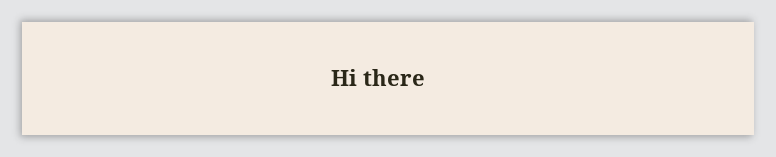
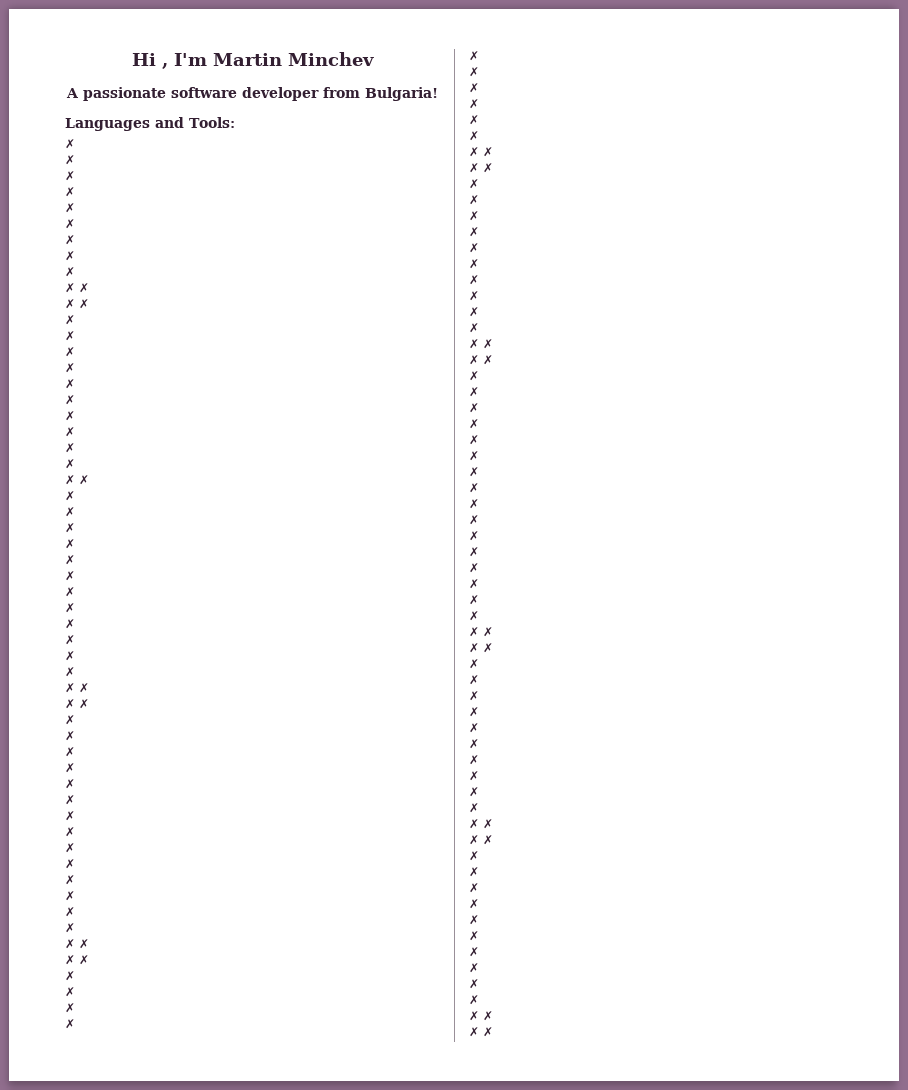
[363,69,425,86] there -> [161,52,374,69] [65,87,438,101] [65,117,235,131] [65,139,75,149] [65,155,75,165] [65,171,75,181] [65,187,75,197] [65,203,75,213] [65,219,75,229] [65,235,75,245] [65,251,75,261] [65,267,75,277] [65,283,89,293] [65,299,89,309] [65,315,75,325] [65,331,75,341] [65,347,75,357] [65,363,75,373] [65,379,75,389] [65,395,75,405] [65,411,75,421] [65,427,75,437] [65,443,75,453] [65,459,75,469] [65,475,89,485] [65,491,75,501] [65,507,75,517] [65,523,75,533] [65,539,75,549] [65,555,75,565] [65,571,75,581] [65,587,75,597] [65,603,75,613] [65,619,75,629] [65,635,75,645] [65,651,75,661] [65,667,75,677] [65,683,89,693] [65,699,89,709] [65,715,75,725] [65,731,75,741] [65,747,75,757] [65,763,75,773] [65,779,75,789] [65,795,75,805] [65,811,75,821] [65,827,75,837] [65,843,75,853] [65,859,75,869] [65,875,75,885] [65,891,75,901] [65,907,75,917] [65,923,75,933] [65,939,89,949] [65,955,89,965] [65,971,75,981] [65,987,75,997] [65,1003,75,1013] [65,1019,75,1029] [469,51,479,61] [469,67,479,77] [469,83,479,93] [469,99,479,109] [469,115,479,125] [469,131,479,141] [469,147,493,157] [469,163,493,173] [469,179,479,189] [469,195,479,205] [469,211,479,221] [469,227,479,237] [469,243,479,253] [469,259,479,269] [469,275,479,285] [469,291,479,301] [469,307,479,317] [469,323,479,333] [469,339,493,349] [469,355,493,365] [469,371,479,381] [469,387,479,397] [469,403,479,413] [469,419,479,429] [469,435,479,445] [469,451,479,461] [469,467,479,477] [469,483,479,493] [469,499,479,509] [469,515,479,525] [469,531,479,541] [469,547,479,557] [469,563,479,573] [469,579,479,589] [469,595,479,605] [469,611,479,621] [469,627,493,637] [469,643,493,653] [469,659,479,669] [469,675,479,685] [469,691,479,701] [469,707,479,717] [469,723,479,733] [469,739,479,749] [469,755,479,765] [469,771,479,781] [469,787,479,797] [469,803,479,813] [469,819,493,829] [469,835,493,845] [469,851,479,861] [469,867,479,877] [469,883,479,893] [469,899,479,909] [469,915,479,925] [469,931,479,941] [469,947,479,957] [469,963,479,973] [469,979,479,989] [469,995,479,1005] [469,1011,493,1021] [469,1027,493,1037] , I'm Martin Minchev // A passionate software developer from Bulgaria! // Languages and Tools: // ✗ // ✗ // ✗ // ✗ // ✗ // ✗ // ✗ // ✗ // ✗ // ✗ ✗ // ✗ ✗ // ✗ // ✗ // ✗ // ✗ // ✗ // ✗ // ✗ // ✗ // ✗ // ✗ // ✗ ✗ // ✗ // ✗ // ✗ // ✗ // ✗ // ✗ // ✗ // ✗ // ✗ // ✗ // ✗ // ✗ // ✗ ✗ // ✗ ✗ // ✗ // ✗ // ✗ // ✗ // ✗ // ✗ // ✗ // ✗ // ✗ // ✗ // ✗ // ✗ // ✗ // ✗ // ✗ ✗ // ✗ ✗ // ✗ // ✗ // ✗ // ✗ // ✗ // ✗ // ✗ // ✗ // ✗ // ✗ // ✗ ✗ // ✗ ✗ // ✗ // ✗ // ✗ // ✗ // ✗ // ✗ // ✗ // ✗ // ✗ // ✗ // ✗ ✗ // ✗ ✗ // ✗ // ✗ // ✗ // ✗ // ✗ // ✗ // ✗ // ✗ // ✗ // ✗ // ✗ // ✗ // ✗ // ✗ // ✗ // ✗ // ✗ ✗ // ✗ ✗ // ✗ // ✗ // ✗ // ✗ // ✗ // ✗ // ✗ // ✗ // ✗ // ✗ // ✗ ✗ // ✗ ✗ // ✗ // ✗ // ✗ // ✗ // ✗ // ✗ // ✗ // ✗ // ✗ // ✗ // ✗ ✗ // ✗ ✗

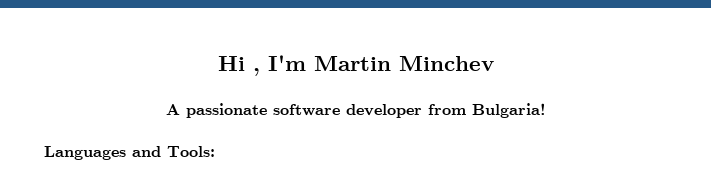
[65,139,75,149] [65,155,75,165] [65,171,75,181] [65,187,75,197] [65,203,75,213] [65,219,75,229] [65,235,75,245] [65,251,75,261] [65,267,75,277] [65,283,89,293] [65,299,89,309] [65,315,75,325] [65,331,75,341] [65,347,75,357] [65,363,75,373] [65,379,75,389] [65,395,75,405] [65,411,75,421] [65,427,75,437] [65,443,75,453] [65,459,75,469] [65,475,89,485] [65,491,75,501] [65,507,75,517] [65,523,75,533] [65,539,75,549] [65,555,75,565] [65,571,75,581] [65,587,75,597] [65,603,75,613] [65,619,75,629] [65,635,75,645] [65,651,75,661] [65,667,75,677] [65,683,89,693] [65,699,89,709] [65,715,75,725] [65,731,75,741] [65,747,75,757] [65,763,75,773] [65,779,75,789] [65,795,75,805] [65,811,75,821] [65,827,75,837] [65,843,75,853] [65,859,75,869] [65,875,75,885] [65,891,75,901] [65,907,75,917] [65,923,75,933] [65,939,89,949] [65,955,89,965] [65,971,75,981] [65,987,75,997] [65,1003,75,1013] [65,1019,75,1029] [469,51,479,61] [469,67,479,77] [469,83,479,93] [469,99,479,109] [469,115,479,125] [469,131,479,141] [469,147,493,157] [469,163,493,173] [469,179,479,189] [469,195,479,205] [469,211,479,221] [469,227,479,237] [469,243,479,253] [469,259,479,269] [469,275,479,285] [469,291,479,301] [469,307,479,317] [469,323,479,333] [469,339,493,349] [469,355,493,365] [469,371,479,381] [469,387,479,397] [469,403,479,413] [469,419,479,429] [469,435,479,445] [469,451,479,461] [469,467,479,477] [469,483,479,493] [469,499,479,509] [469,515,479,525] [469,531,479,541] [469,547,479,557] [469,563,479,573] [469,579,479,589] [469,595,479,605] [469,611,479,621] [469,627,493,637] [469,643,493,653] [469,659,479,669] [469,675,479,685] [469,691,479,701] [469,707,479,717] [469,723,479,733] [469,739,479,749] [469,755,479,765] [469,771,479,781] [469,787,479,797] [469,803,479,813] [469,819,493,829] [469,835,493,845] [469,851,479,861] [469,867,479,877] [469,883,479,893] [469,899,479,909] [469,915,479,925] [469,931,479,941] [469,947,479,957] [469,963,479,973] [469,979,479,989] [469,995,479,1005] [469,1011,493,1021] [469,1027,493,1037] // ✗ // ✗ // ✗ // ✗ // ✗ // ✗ // ✗ // ✗ // ✗ // ✗ ✗ // ✗ ✗ // ✗ // ✗ // ✗ // ✗ // ✗ // ✗ // ✗ // ✗ // ✗ // ✗ // ✗ ✗ // ✗ // ✗ // ✗ // ✗ // ✗ // ✗ // ✗ // ✗ // ✗ // ✗ // ✗ // ✗ // ✗ ✗ // ✗ ✗ // ✗ // ✗ // ✗ // ✗ // ✗ // ✗ // ✗ // ✗ // ✗ // ✗ // ✗ // ✗ // ✗ // ✗ // ✗ ✗ // ✗ ✗ // ✗ // ✗ // ✗ // ✗ // ✗ // ✗ // ✗ // ✗ // ✗ // ✗ // ✗ ✗ // ✗ ✗ // ✗ // ✗ // ✗ // ✗ // ✗ // ✗ // ✗ // ✗ // ✗ // ✗ // ✗ ✗ // ✗ ✗ // ✗ // ✗ // ✗ // ✗ // ✗ // ✗ // ✗ // ✗ // ✗ // ✗ // ✗ // ✗ // ✗ // ✗ // ✗ // ✗ // ✗ ✗ // ✗ ✗ // ✗ // ✗ // ✗ // ✗ // ✗ // ✗ // ✗ // ✗ // ✗ // ✗ // ✗ ✗ // ✗ ✗ // ✗ // ✗ // ✗ // ✗ // ✗ // ✗ // ✗ // ✗ // ✗ // ✗ // ✗ ✗ // ✗ ✗ -> (215, 151) none

